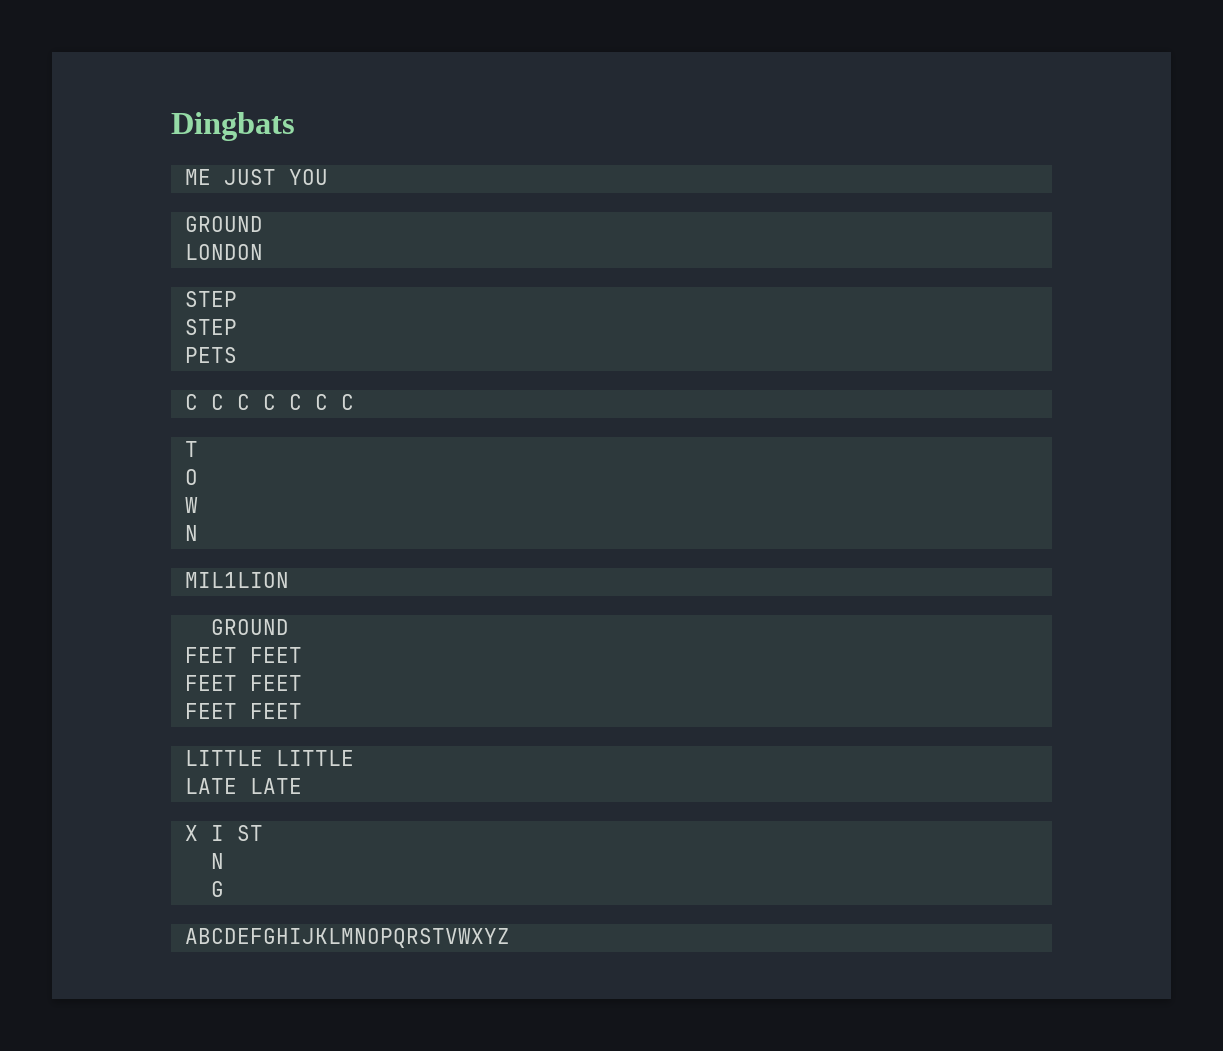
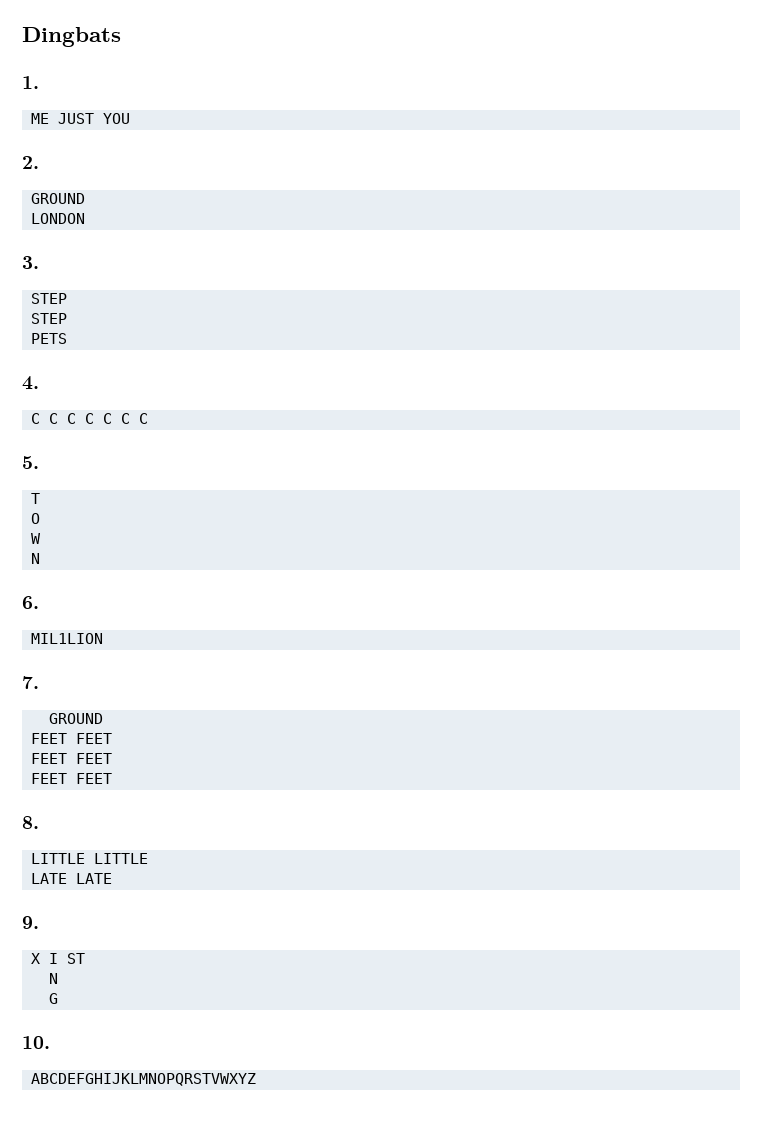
(295, 126) none -> [22,76,39,89] // 1.
(328, 177) none -> [22,156,39,169] // 2.
(263, 252) none -> [22,256,39,269] // 3.
(237, 355) none -> [22,376,39,390] // 4.
(354, 402) none -> [22,456,39,469] // 5.
(198, 533) none -> [22,596,39,609] // 6.
(289, 580) none -> [22,676,39,689] // 7.
(302, 711) none -> [22,816,39,829] // 8.
(302, 786) none -> [22,916,39,929] // 9.
(224, 889) none -> [22,1036,50,1049] // 10.

